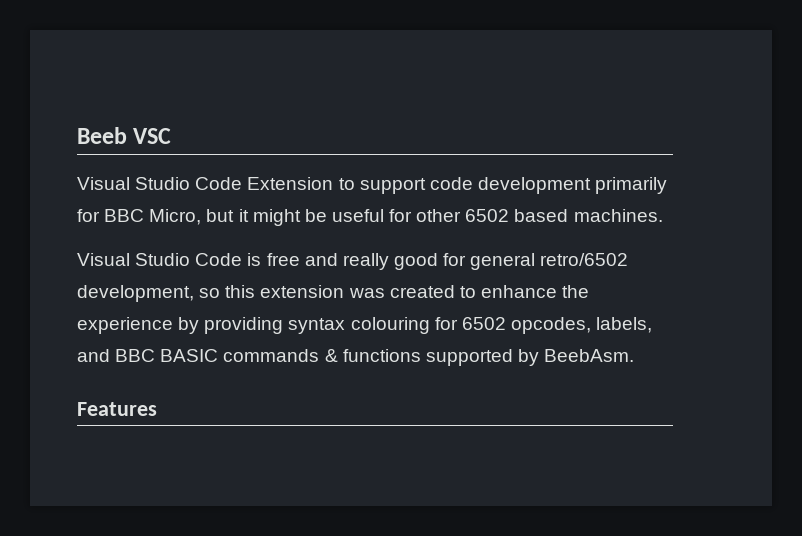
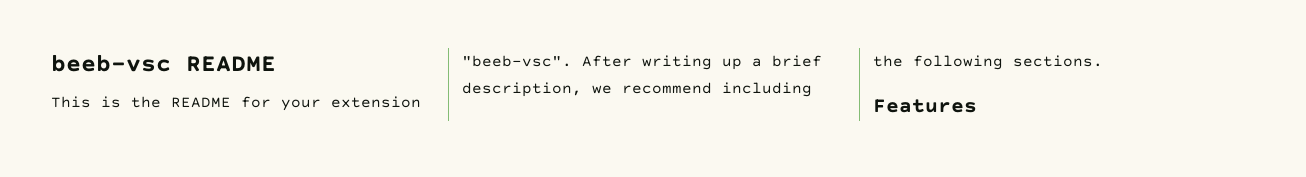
[77,127,172,144] [77,177,668,194] [77,209,663,226] [77,253,629,270] [77,285,590,302] [77,317,653,334] [77,349,635,366] Beeb VSC // Visual Studio Code Extension to support code development primarily for BBC Micro, but it might be useful for other 6502 based machines. // Visual Studio Code is free and really good for general retro/6502 development, so this extension was created to enhance the experience by providing syntax colouring for 6502 opcodes, labels, and BBC BASIC commands & functions supported by BeebAsm. -> [51,54,276,72] [51,96,421,111] [462,55,822,70] [462,82,812,97] [873,55,1103,70] beeb-vsc README // This is the README for your extension "beeb-vsc". After writing up a brief description, we recommend including the following sections.

